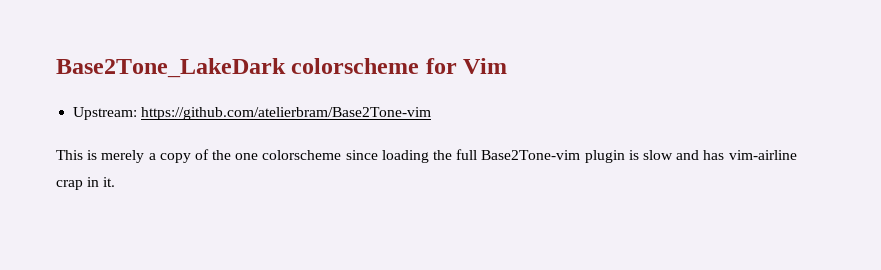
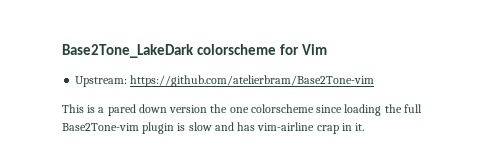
[101,149,209,163] merely a copy of -> [98,104,208,116] a pared down version

